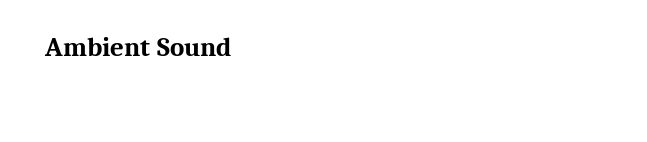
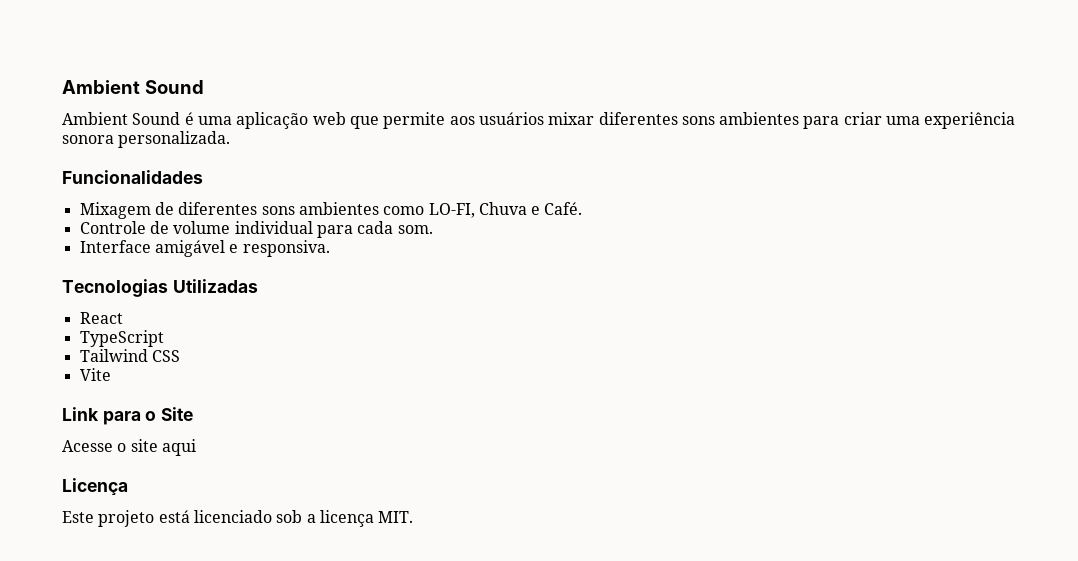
[44,37,232,56] Ambient Sound -> [62,80,204,94] [62,112,1016,129] [62,131,231,148] [62,170,203,184] [79,202,583,219] [79,221,433,238] [79,240,330,257] [62,279,258,297] [79,312,123,324] [79,330,164,347] [79,349,180,362] [79,368,111,381] [62,407,194,425] [62,439,196,456] [62,478,128,496] [62,510,414,527] Ambient Sound // Ambient Sound é uma aplicação web que permite aos usuários mixar diferentes sons ambientes para criar uma experiência sonora personalizada. // Funcionalidades // Mixagem de diferentes sons ambientes como LO-FI, Chuva e Café. // Controle de volume individual para cada som. // Interface amigável e responsiva. // Tecnologias Utilizadas // React // TypeScript // Tailwind CSS // Vite // Link para o Site // Acesse o site aqui // Licença // Este projeto está licenciado sob a licença MIT.

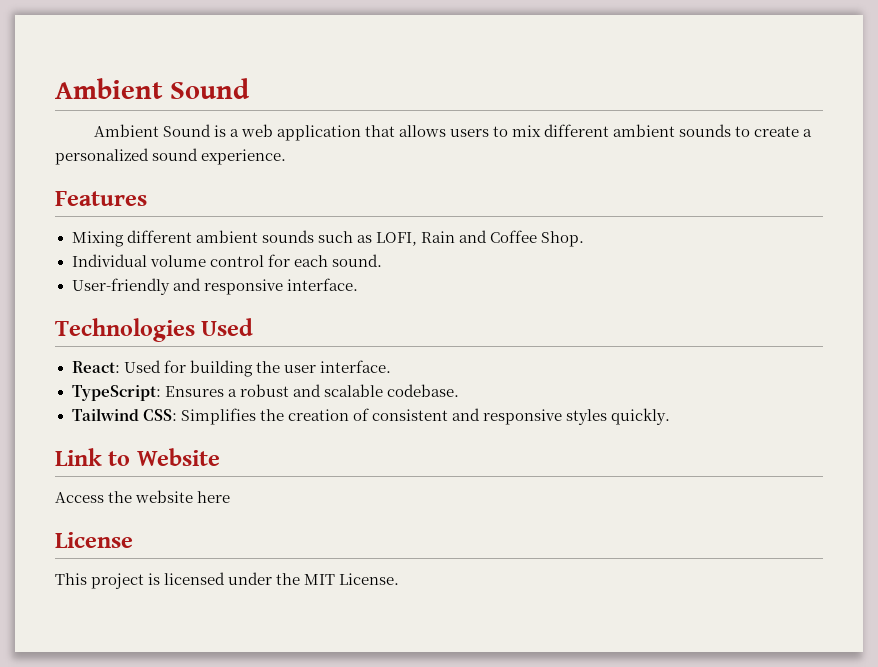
[184,112,1016,129] [62,131,231,148] [62,170,203,184] [79,202,583,219] [79,221,433,238] [79,240,330,257] [62,279,258,297] [79,312,123,324] [79,330,164,347] [79,349,180,362] [79,368,111,381] [62,407,194,425] [62,439,196,456] [62,478,128,496] [62,510,414,527] é uma aplicação web que permite aos usuários mixar diferentes sons ambientes para criar uma experiência sonora personalizada. // Funcionalidades // Mixagem de diferentes sons ambientes como LO-FI, Chuva e Café. // Controle de volume individual para cada som. // Interface amigável e responsiva. // Tecnologias Utilizadas // React // TypeScript // Tailwind CSS // Vite // Link para o Site // Acesse o site aqui // Licença // Este projeto está licenciado sob a licença MIT. -> [213,124,813,141] [55,148,287,165] [55,191,147,206] [71,230,585,247] [71,254,382,267] [71,278,358,295] [55,318,254,342] [71,360,391,377] [71,384,459,401] [71,408,670,425] [55,448,220,466] [55,490,231,503] [55,532,133,548] [55,572,400,589] is a web application that allows users to mix different ambient sounds to create a personalized sound experience. // Features // Mixing different ambient sounds such as LOFI, Rain and Coffee Shop. // Individual volume control for each sound. // User-friendly and responsive interface. // Technologies Used // React: Used for building the user interface. // TypeScript: Ensures a robust and scalable codebase. // Tailwind CSS: Simplifies the creation of consistent and responsive styles quickly. // Link to Website // Access the website here // License // This project is licensed under the MIT License.

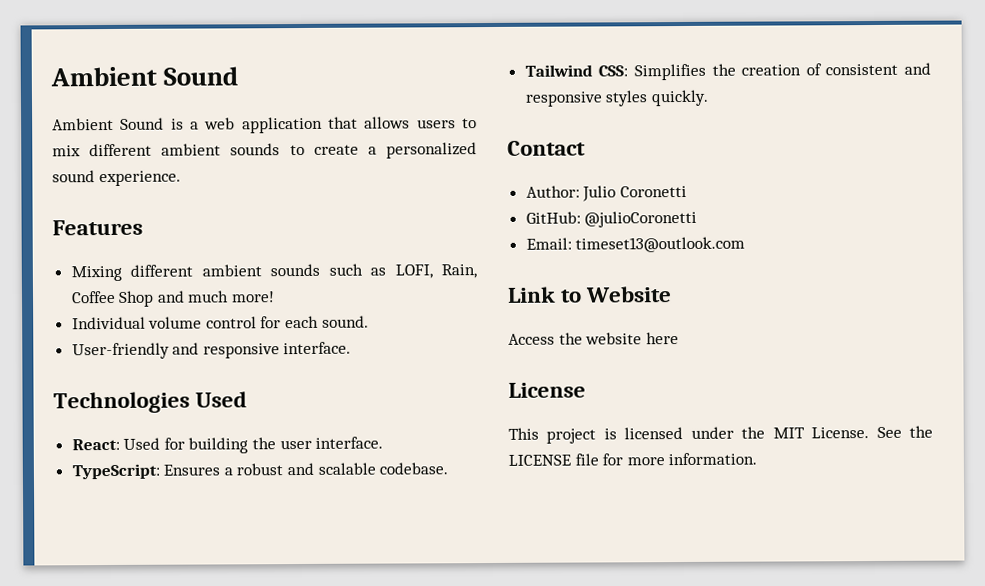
[420,230,585,247] Rain and Coffee Shop. -> [441,264,478,279] [70,290,276,307] Rain, Coffee Shop and much more!
(670, 416) none -> [507,140,586,156] [525,185,687,202] [525,210,698,228] [525,236,746,253] // Contact // Author: Julio Coronetti // GitHub: @julioCoronetti // Email: timeset13@outlook.com
(400, 579) none -> [876,425,933,438] [508,452,758,466] See the LICENSE file for more information.

